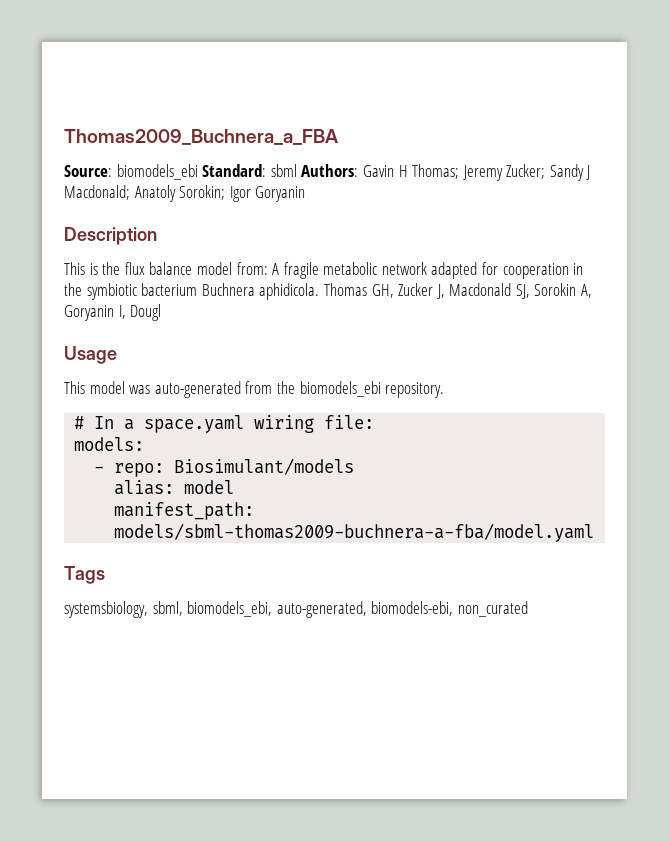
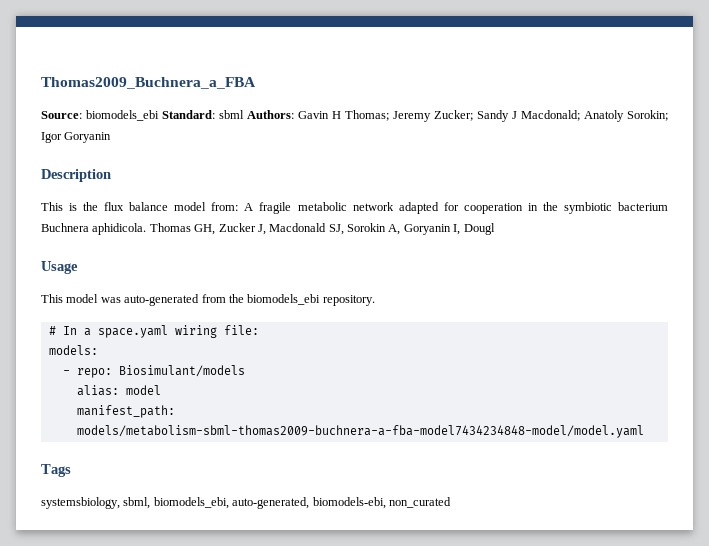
[114,523,595,542] models/sbml-thomas2009-buchnera-a-fba/model.yaml -> [76,425,644,438] models/metabolism-sbml-thomas2009-buchnera-a-fba-model7434234848-model/model.yaml

